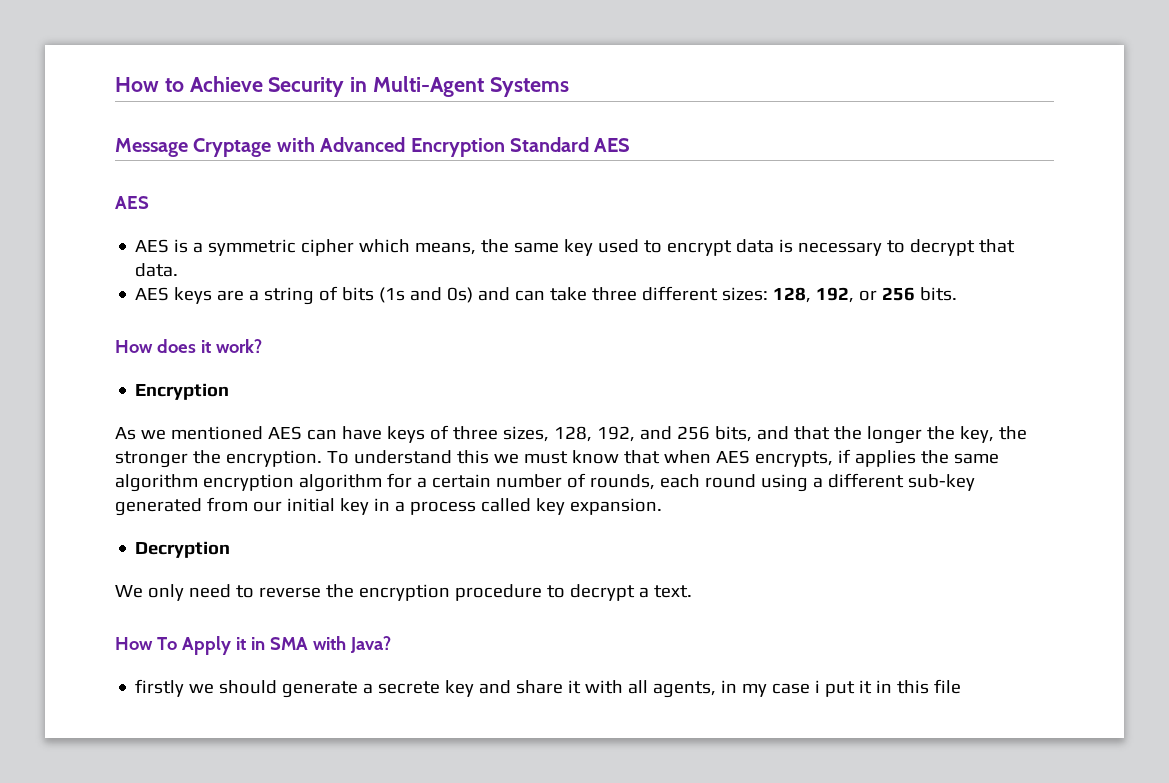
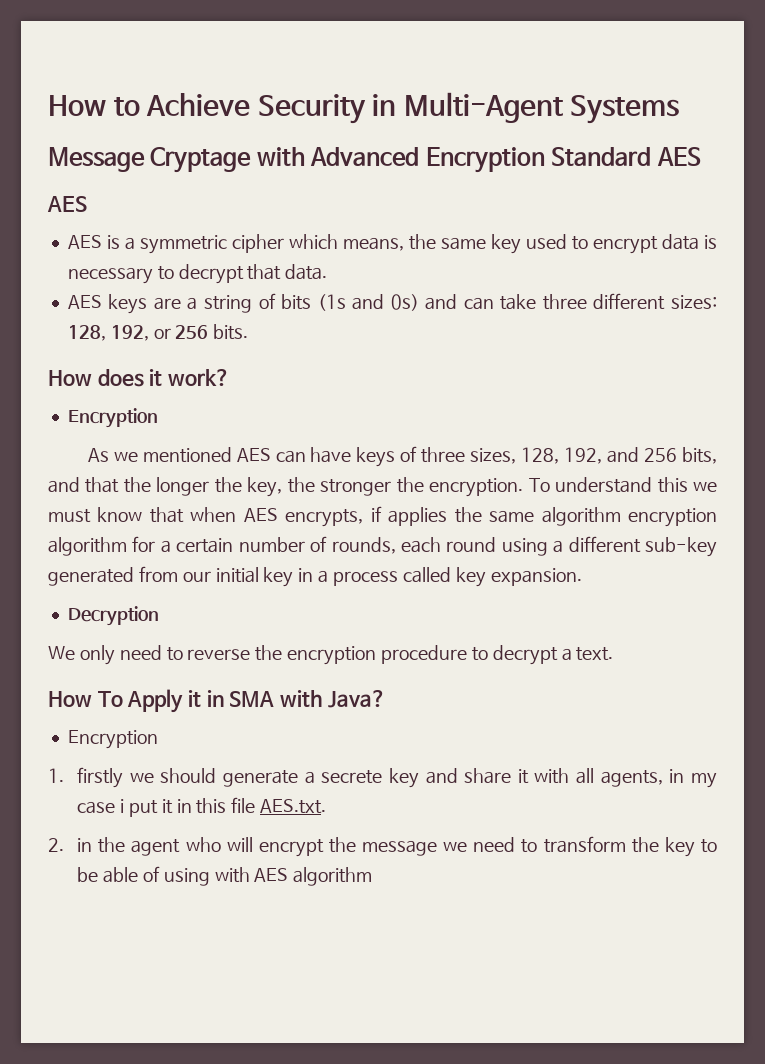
(391, 644) none -> [67,730,158,749] [48,768,64,783] Encryption // 1.
(962, 686) none -> [260,799,327,814] [48,836,718,857] [77,866,373,886] AES.txt. // 2. in the agent who will encrypt the message we need to transform the key to be able of using with AES algorithm

